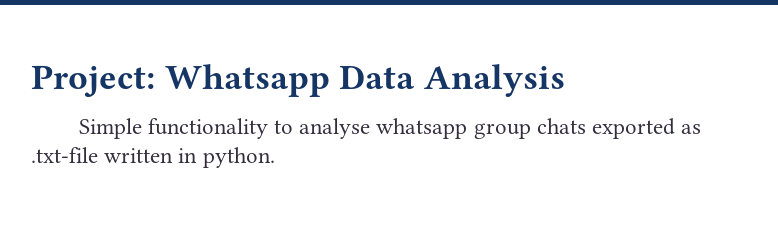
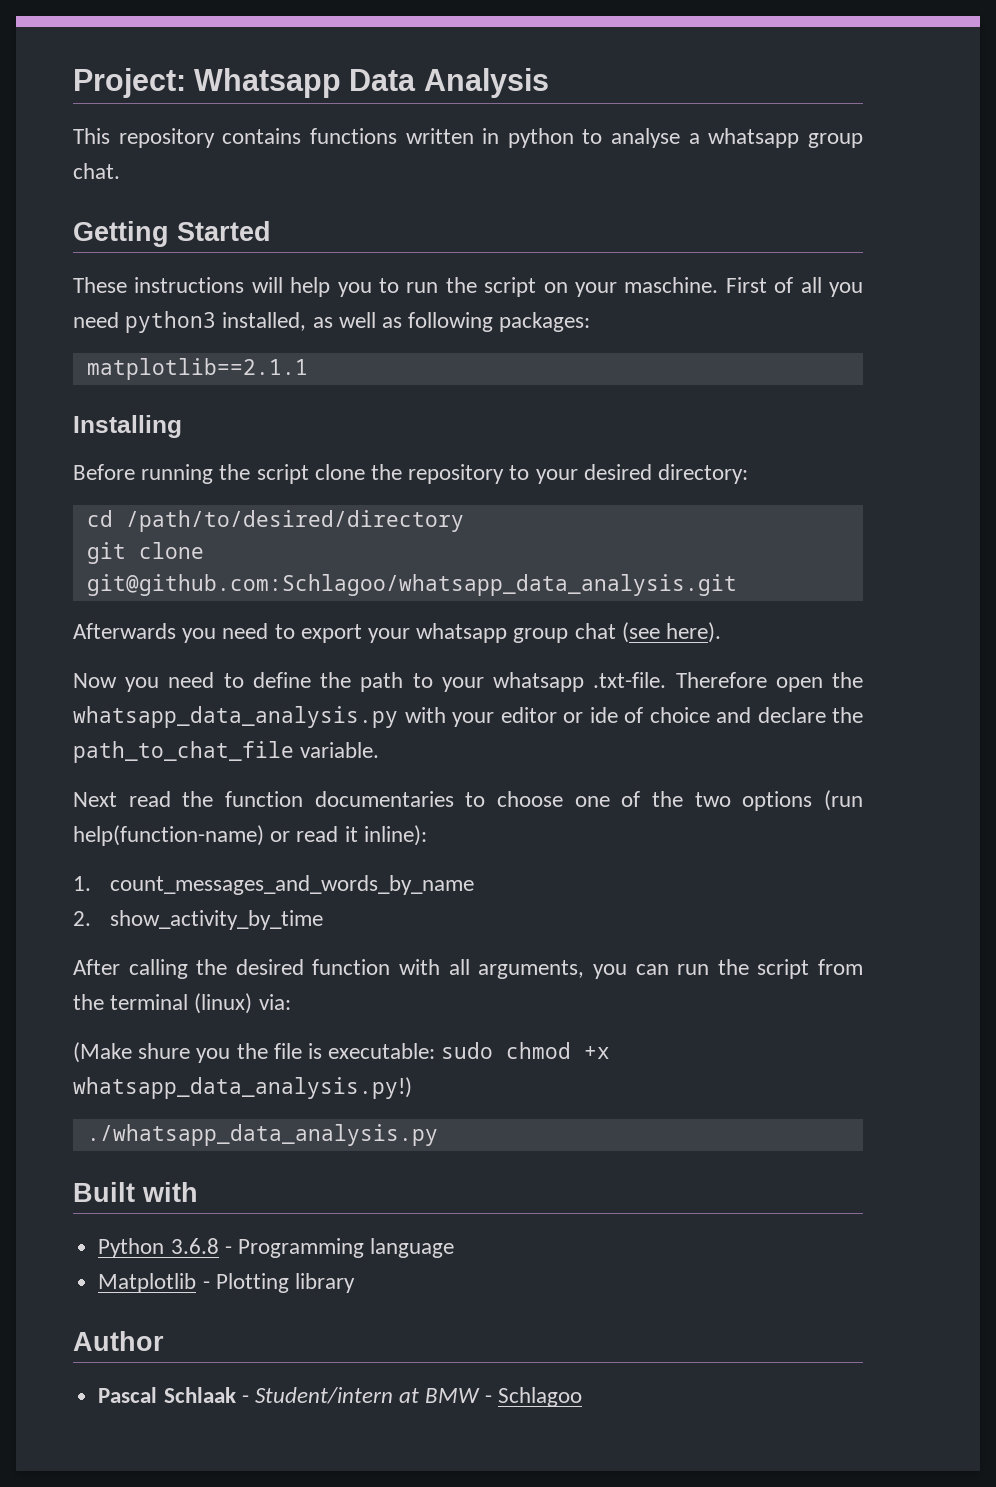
[78,118,268,139] Simple functionality -> [73,128,574,148] This repository contains functions written in python
[376,118,702,139] [31,147,275,168] whatsapp group chats exported as .txt-file written in python. -> [688,128,863,148] [73,163,120,179] [73,221,271,247] [73,277,863,297] [73,311,591,333] [86,358,308,380] [73,415,182,438] [73,464,749,484] [86,510,464,532] [86,542,204,564] [86,574,737,596] [73,622,722,643] [73,672,864,692] [73,706,863,728] [73,741,380,763] [73,790,863,811] [73,825,427,846] [73,875,475,895] [73,910,324,930] [73,959,864,979] [73,993,291,1014] [73,1042,611,1063] [73,1077,412,1099] [86,1124,438,1146] [73,1182,198,1202] [98,1238,455,1258] [98,1273,355,1293] [73,1331,164,1351] [98,1387,582,1407] a whatsapp group chat. // Getting Started // These instructions will help you to run the script on your maschine. First of all you need python3 installed, as well as following packages: // matplotlib==2.1.1 // Installing // Before running the script clone the repository to your desired directory: // cd /path/to/desired/directory // git clone git@github.com:Schlagoo/whatsapp_data_analysis.git // Afterwards you need to export your whatsapp group chat (see here). // Now you need to define the path to your whatsapp .txt-file. Therefore open the whatsapp_data_analysis.py with your editor or ide of choice and declare the path_to_chat_file variable. // Next read the function documentaries to choose one of the two options (run help(function-name) or read it inline): // 1. count_messages_and_words_by_name // 2. show_activity_by_time // After calling the desired function with all arguments, you can run the script from the terminal (linux) via: // (Make shure you the file is executable: sudo chmod +x whatsapp_data_analysis.py!) // ./whatsapp_data_analysis.py // Built with // Python 3.6.8 - Programming language // Matplotlib - Plotting library // Author // Pascal Schlaak - Student/intern at BMW - Schlagoo

